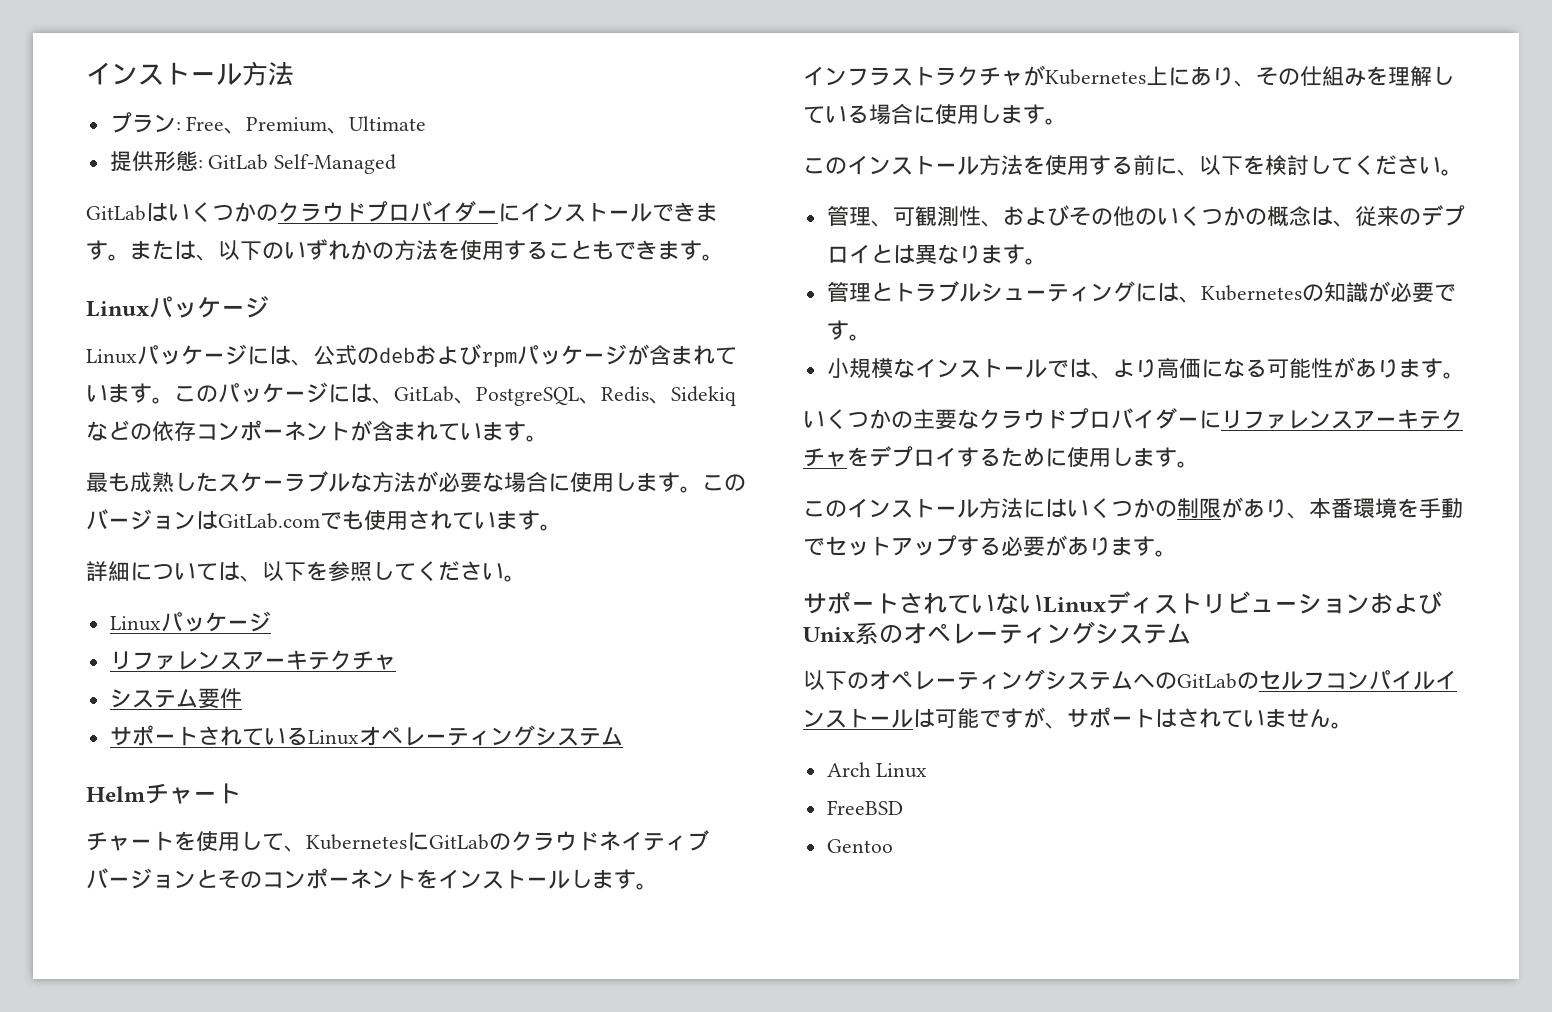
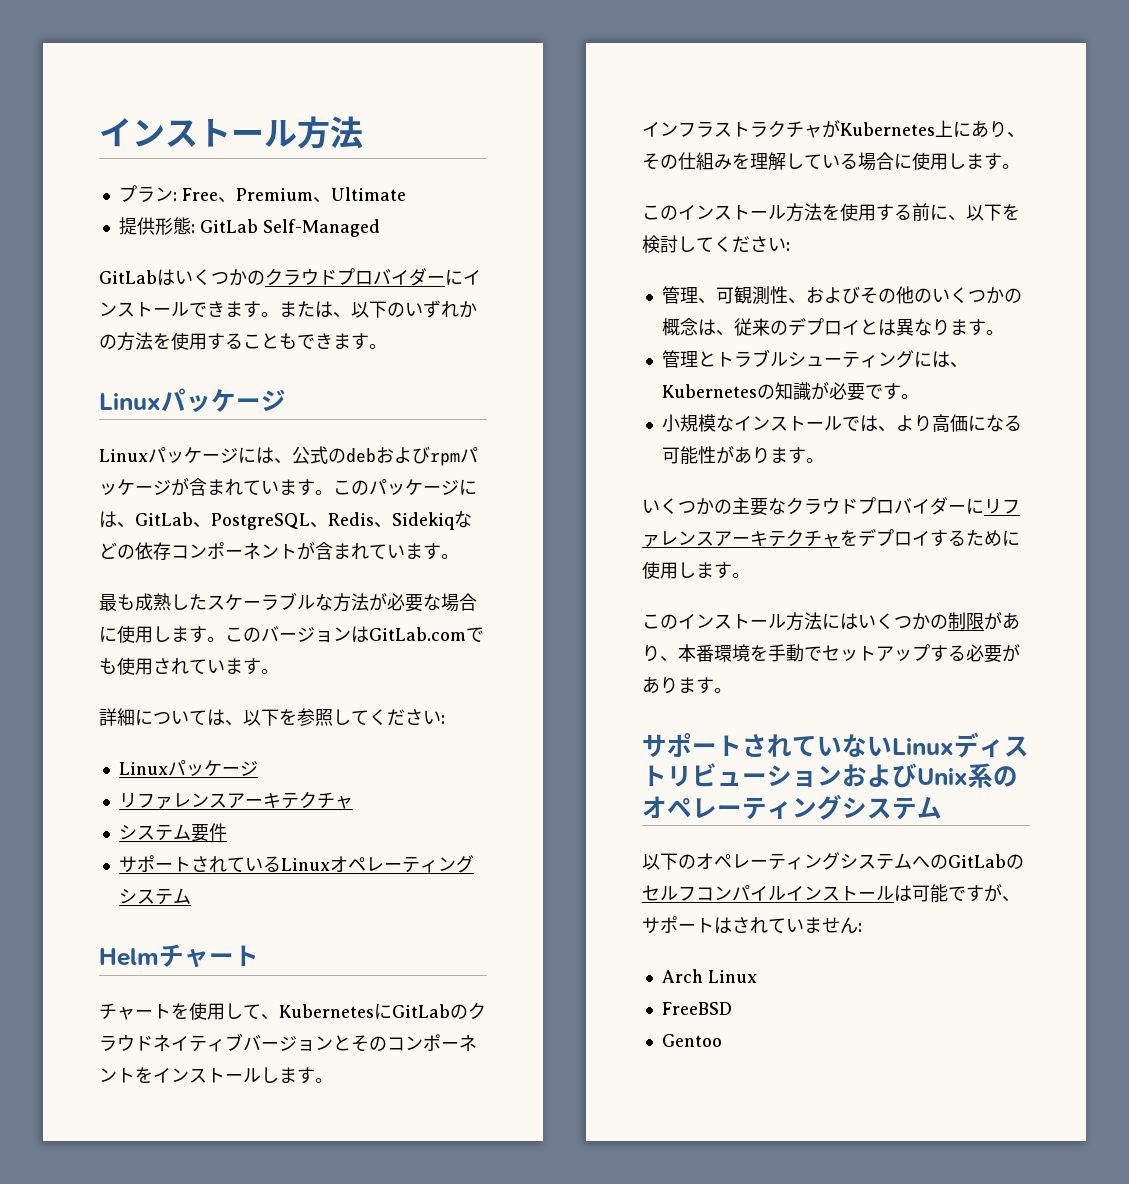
[504,575,526,582] 。 -> [441,715,445,724] :
[1441,169,1463,176] 。 -> [786,242,790,251] :
[1331,722,1353,729] 。 -> [858,923,862,932] :

